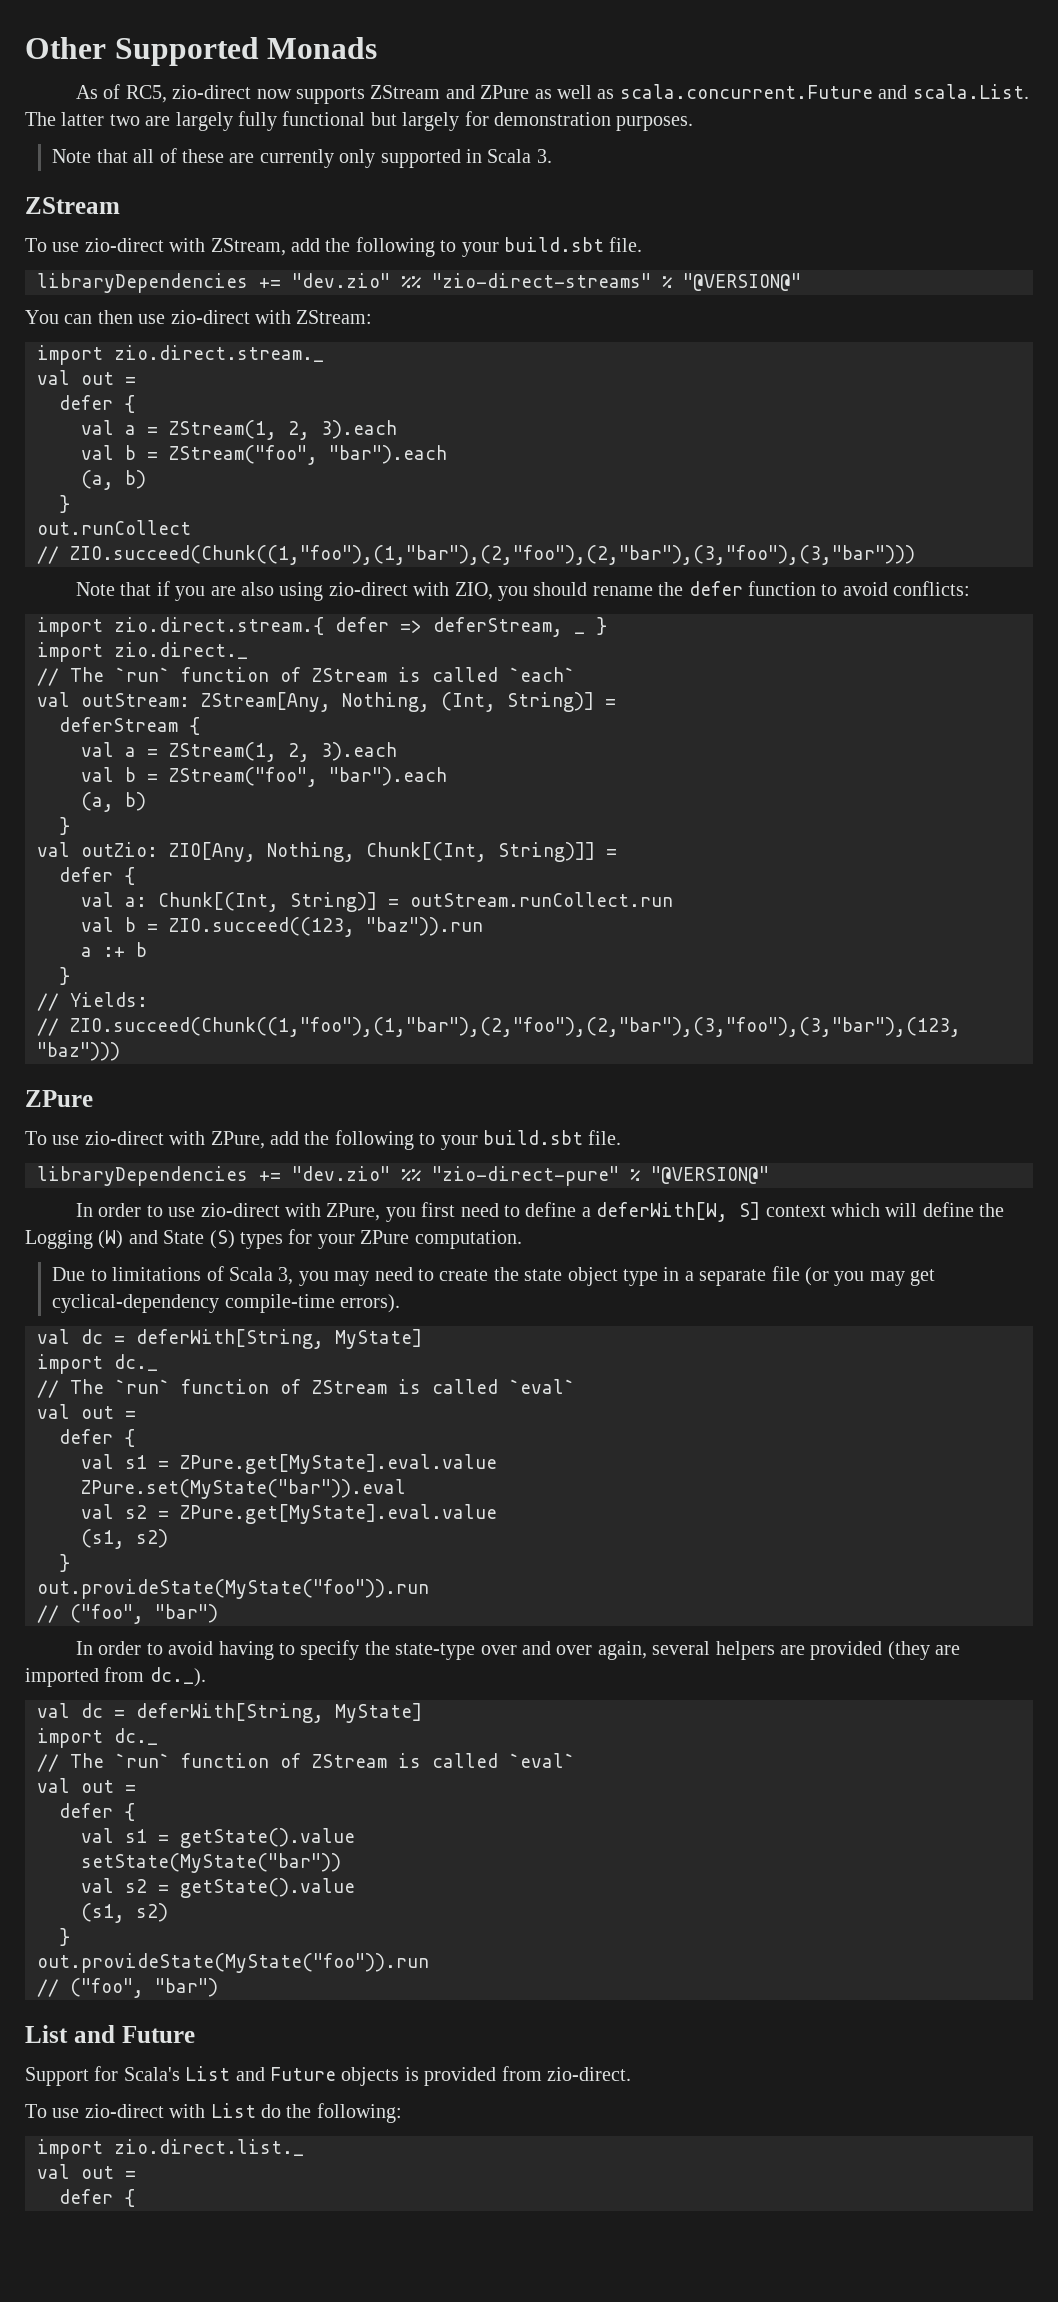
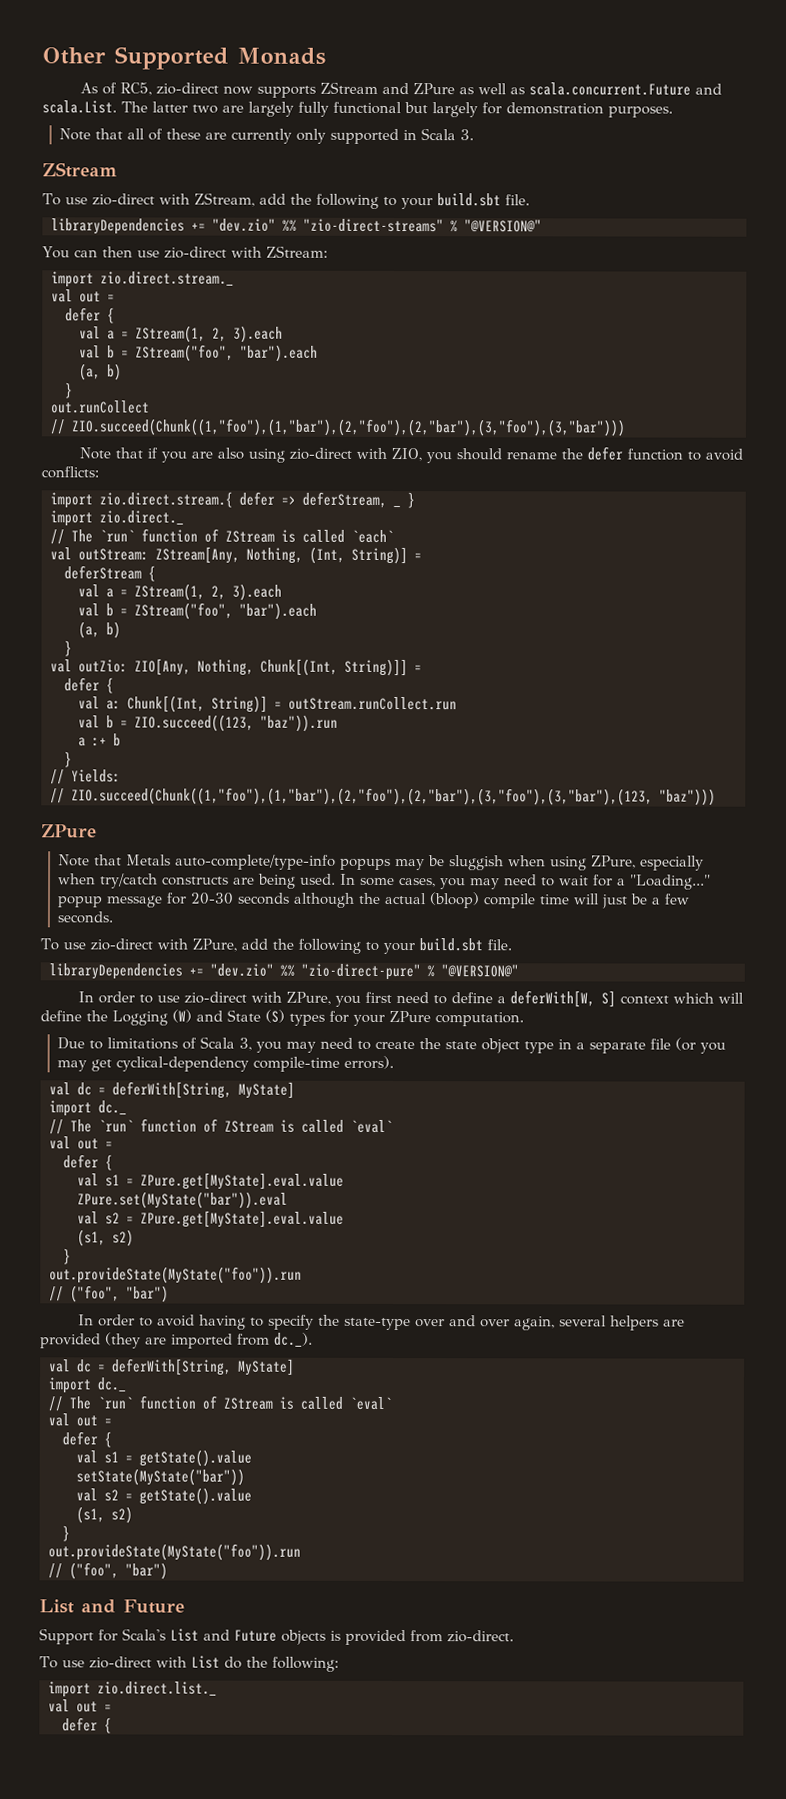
(93, 1098) none -> [58,854,705,871] [58,873,712,890] [57,892,691,909] [57,911,114,924] // Note that Metals auto-complete/type-info popups may be sluggish when using ZPure, especially when try/catch constructs are being used. In some cases, you may need to wait for a "Loading..." popup message for 20-30 seconds although the actual (bloop) compile time will just be a few seconds.

